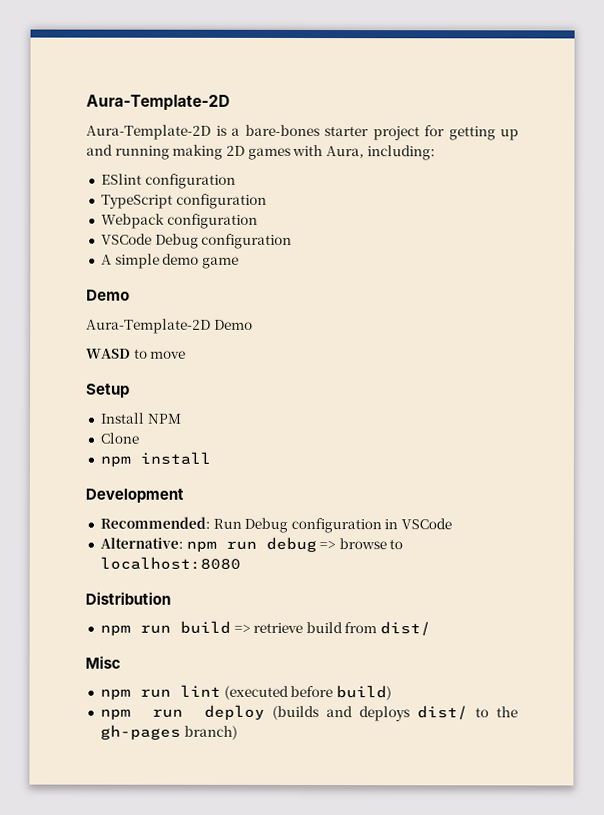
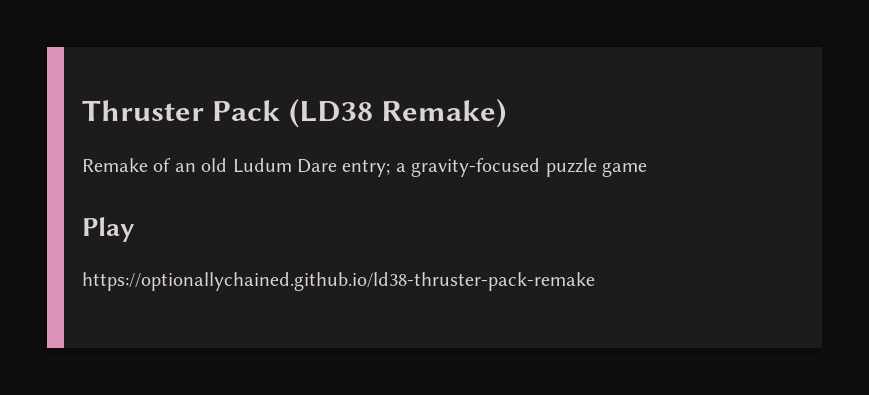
[86,94,230,111] [86,124,519,141] [86,144,435,161] [100,173,236,189] [100,193,267,209] [100,213,258,229] [100,233,293,249] [100,253,239,269] [86,289,130,301] [86,318,253,334] [86,348,187,359] [86,383,130,398] [99,412,181,424] [99,432,139,444] [99,451,211,467] [85,488,184,503] [99,516,453,534] [99,536,404,553] [99,556,241,570] [85,591,171,605] [99,620,432,636] [85,655,121,669] [99,684,392,701] [99,704,518,722] [99,724,238,740] Aura-Template-2D // Aura-Template-2D is a bare-bones starter project for getting up and running making 2D games with Aura, including: // ESlint configuration // TypeScript configuration // Webpack configuration // VSCode Debug configuration // A simple demo game // Demo // Aura-Template-2D Demo // WASD to move // Setup // Install NPM // Clone // npm install // Development // Recommended: Run Debug configuration in VSCode // Alternative: npm run debug => browse to localhost:8080 // Distribution // npm run build => retrieve build from dist/ // Misc // npm run lint (executed before build) // npm run deploy (builds and deploys dist/ to the gh-pages branch) -> [82,99,507,128] [82,158,647,177] [82,217,135,242] [82,272,595,291] Thruster Pack (LD38 Remake) // Remake of an old Ludum Dare entry; a gravity-focused puzzle game // Play // https://optionallychained.github.io/ld38-thruster-pack-remake

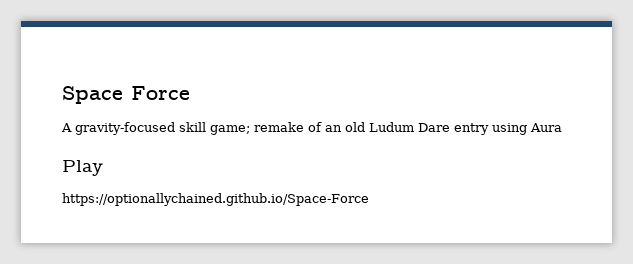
[82,99,507,128] [82,158,148,172] Thruster Pack (LD38 Remake) // Remake -> [62,86,190,104] [61,122,304,135] Space Force // A gravity-focused skill game; remake
[342,158,647,177] entry; a gravity-focused puzzle game -> [454,123,562,135] entry using Aura
[82,272,595,291] https://optionallychained.github.io/ld38-thruster-pack-remake -> [62,193,369,206] https://optionallychained.github.io/Space-Force

